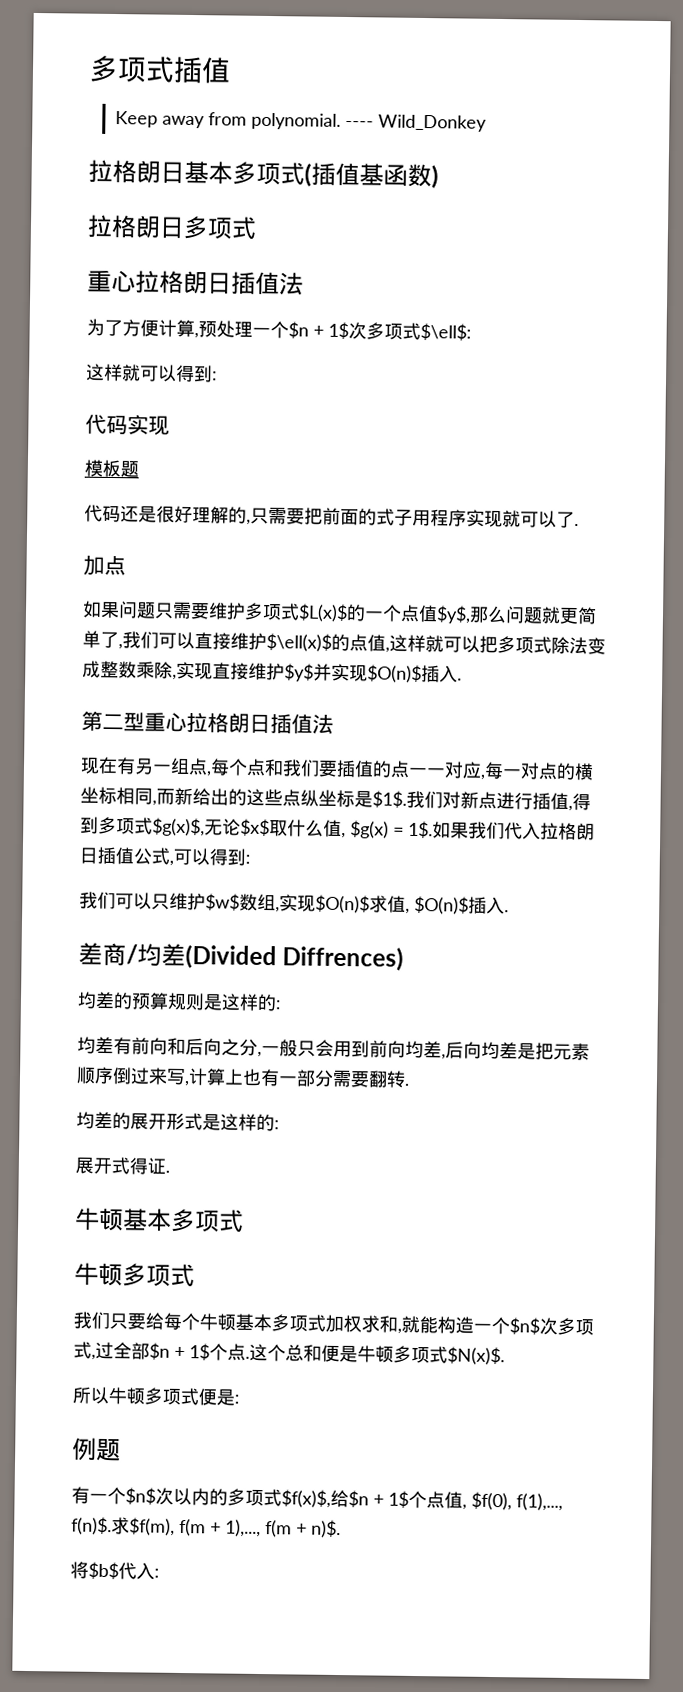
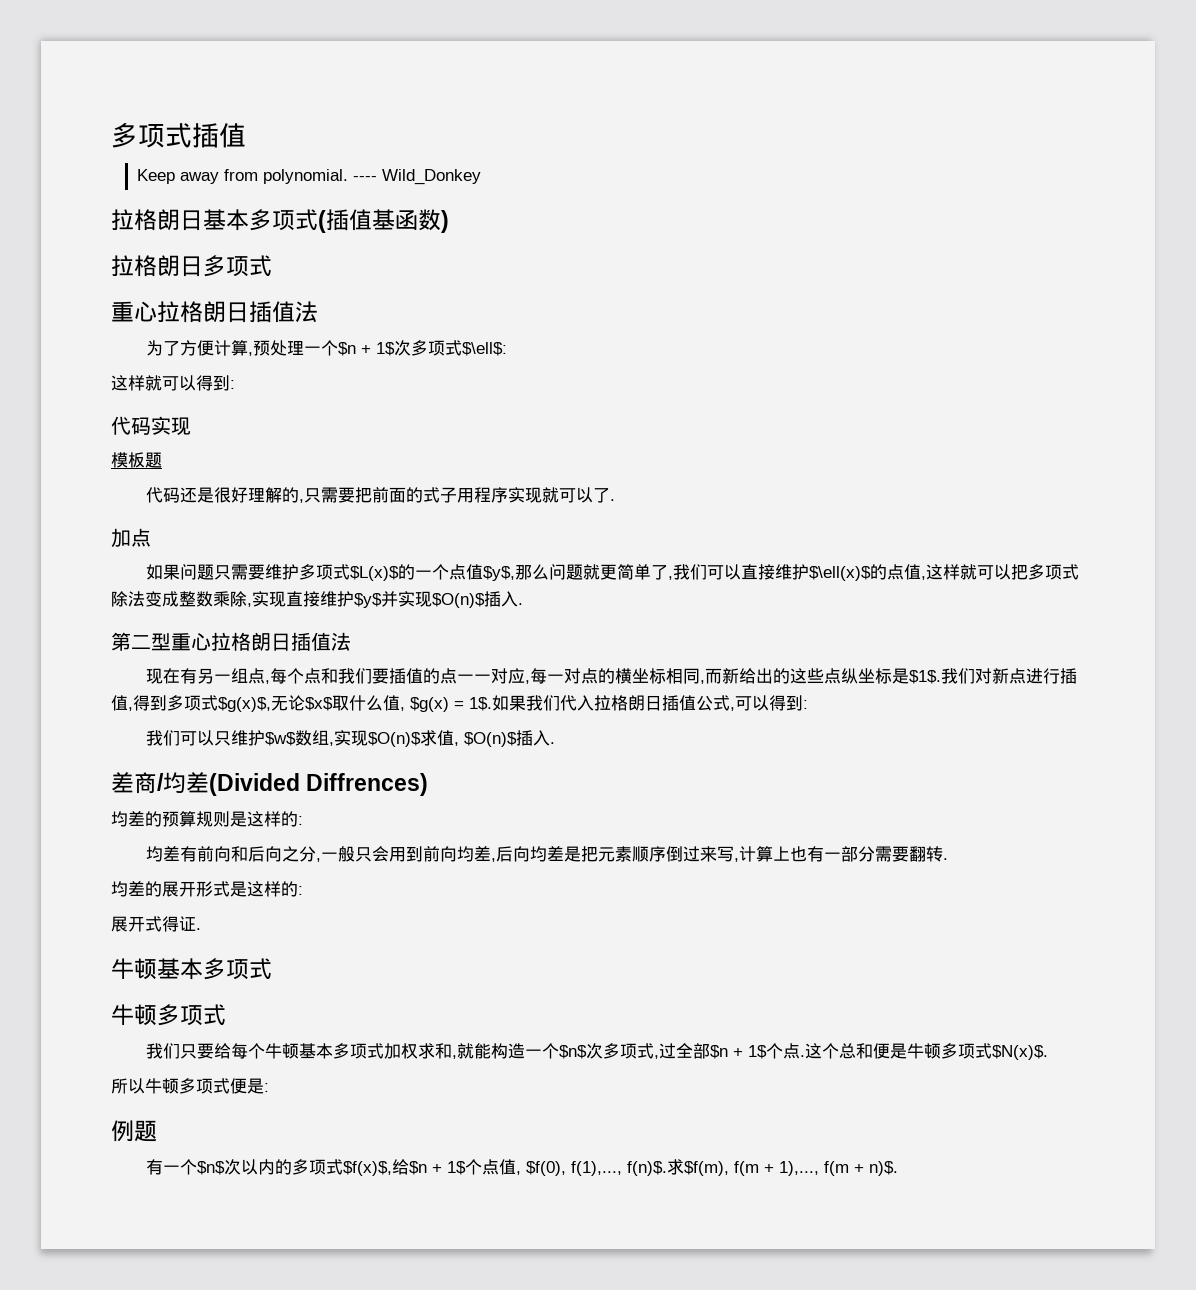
[70,1561,160,1580] // 将$b$代入: -> (898, 1168) none

